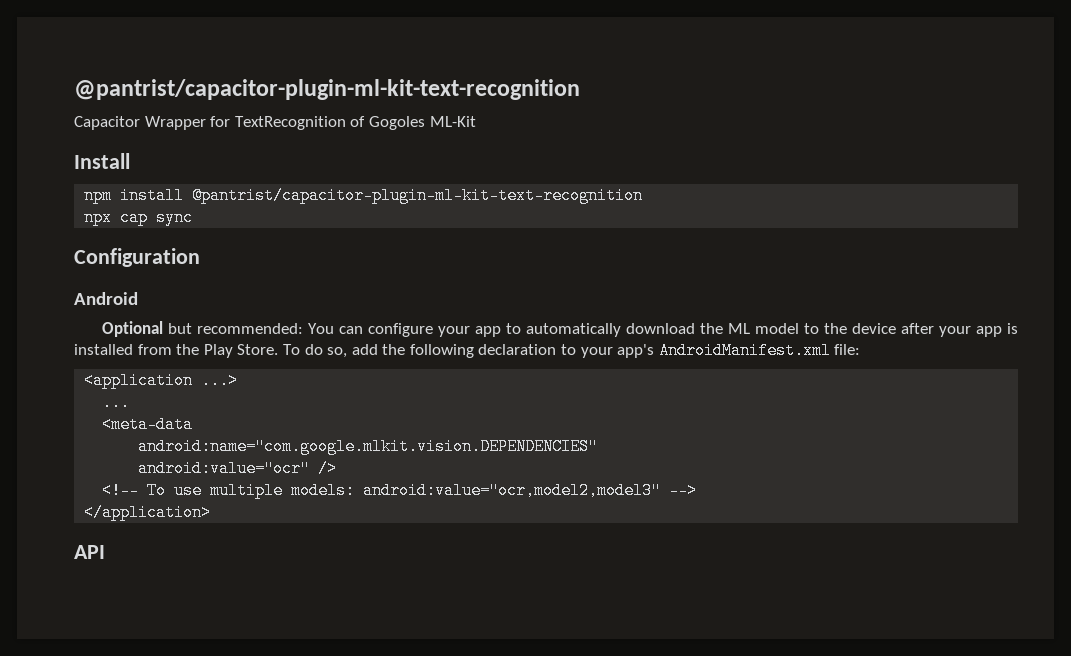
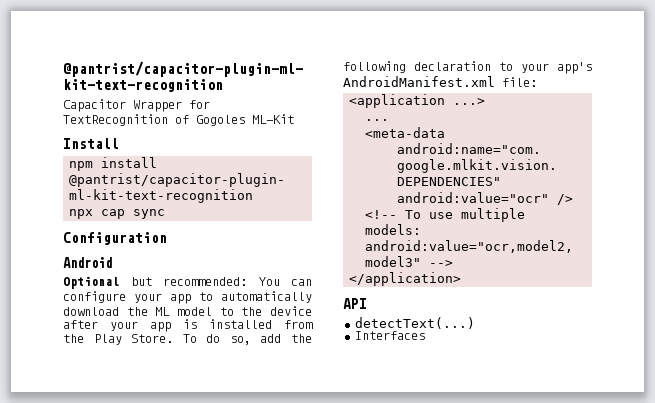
(105, 552) none -> [354,317,475,329] [354,331,425,340] // detectText(...) // Interfaces

